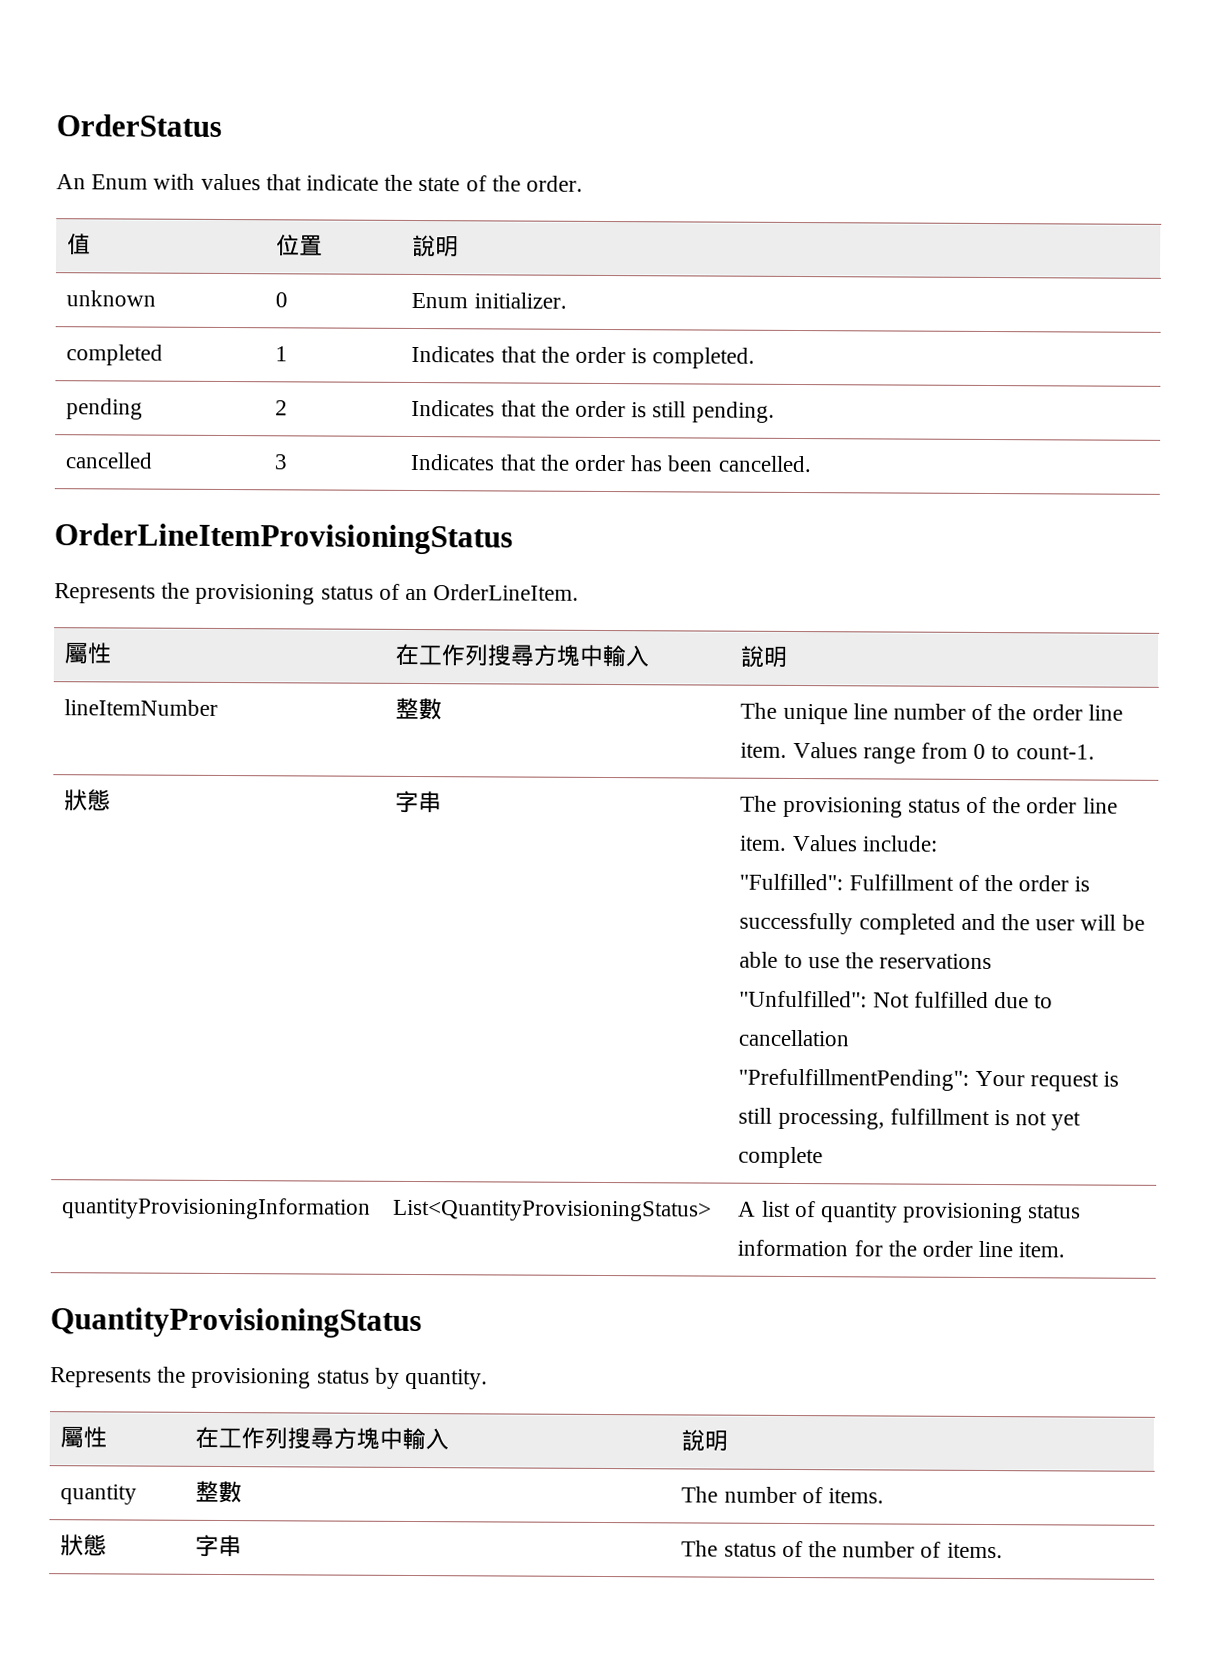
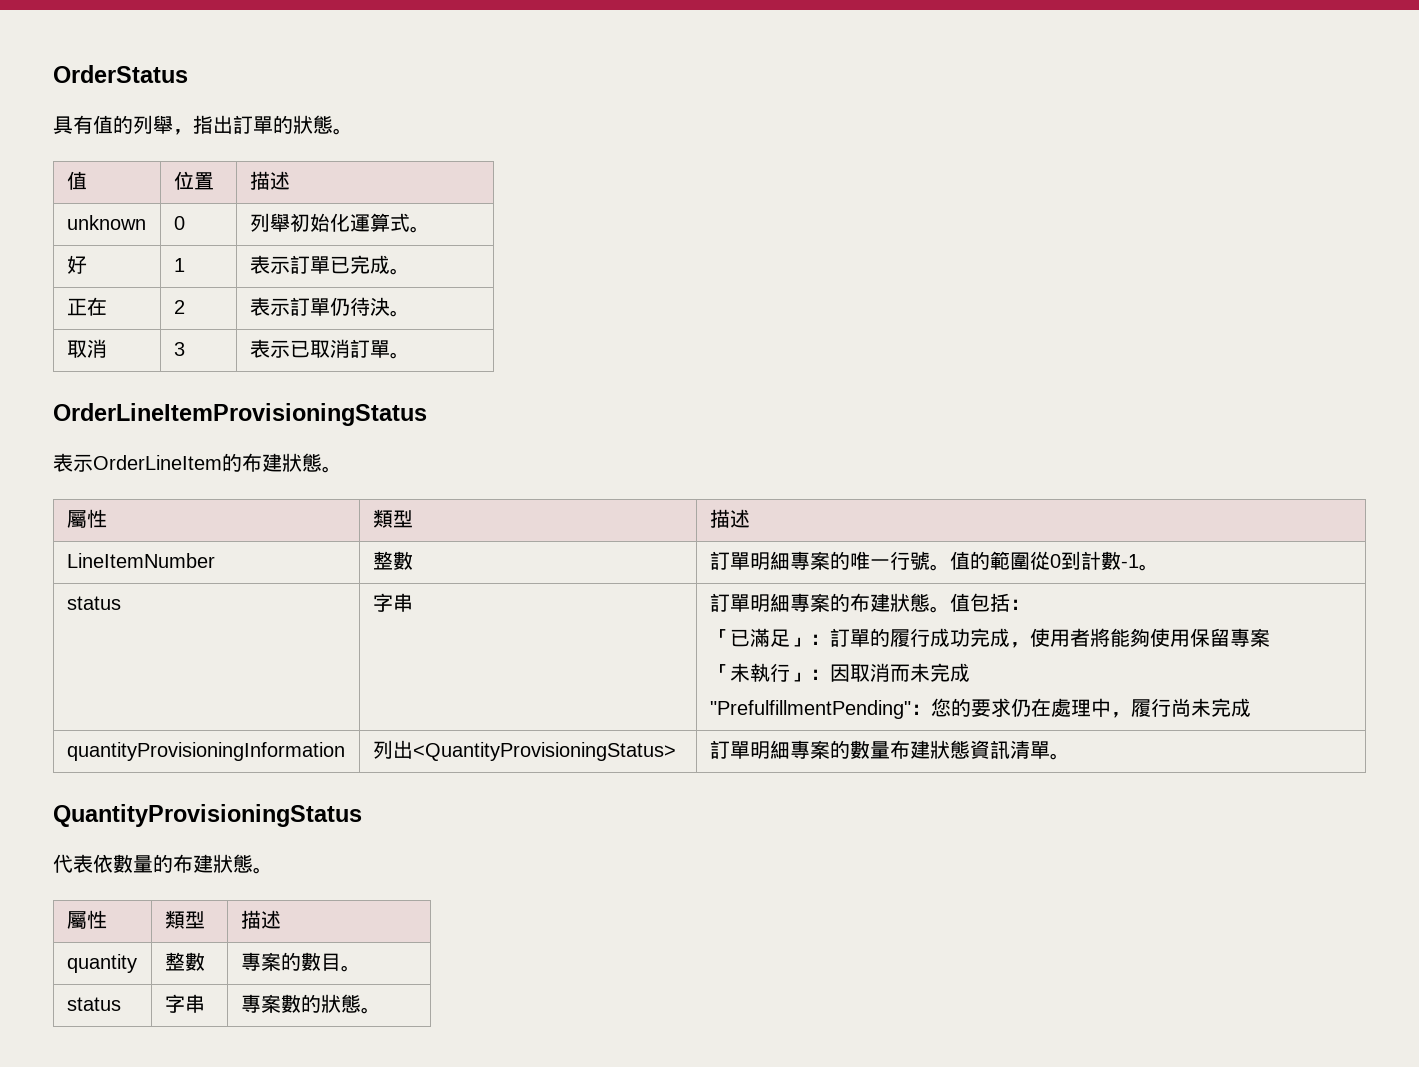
[56,173,584,192] An Enum with values that indicate the state of the order. -> [53,115,353,135] 具有值的列舉，指出訂單的狀態。
[412,234,460,258] 說明 -> [249,171,290,190] 描述
[411,292,567,309] [66,344,164,366] [275,346,289,362] [411,345,756,369] [66,398,144,420] [275,400,289,416] [411,399,775,423] [65,452,154,469] [274,454,289,470] [410,453,812,473] [54,523,513,555] [54,582,580,605] [64,642,113,665] [395,643,651,668] [740,645,789,668] [64,699,219,716] [395,697,443,721] [740,702,1123,725] [740,741,1095,764] [64,789,112,812] [395,790,443,814] [740,795,1118,818] [739,834,938,852] [739,873,1091,892] [739,912,1145,935] [739,951,993,970] [739,990,1054,1009] [738,1029,851,1047] [738,1068,1120,1092] [738,1107,1082,1131] [738,1146,824,1169] [62,1197,372,1220] [393,1199,713,1222] [738,1200,1082,1224] [737,1239,1066,1258] [50,1307,422,1339] [50,1366,489,1390] [60,1426,108,1449] [195,1426,450,1451] [681,1429,729,1452] [60,1484,138,1505] [195,1480,243,1504] [681,1486,885,1504] [60,1534,108,1557] [195,1534,243,1558] [681,1540,1003,1559] Enum initializer. // completed | 1 | Indicates that the order is completed. // pending | 2 | Indicates that the order is still pending. // cancelled | 3 | Indicates that the order has been cancelled. // OrderLineItemProvisioningStatus // Represents the provisioning status of an OrderLineItem. // 屬性 | 在工作列搜尋方塊中輸入 | 說明 // lineItemNumber | 整數 | The unique line number of the order line item. Values range from 0 to count-1. // 狀態 | 字串 | The provisioning status of the order line item. Values include: // "Fulfilled": Fulfillment of the order is successfully completed and the user will be able to use the reservations // "Unfulfilled": Not fulfilled due to cancellation // "PrefulfillmentPending": Your request is still processing, fulfillment is not yet complete // quantityProvisioningInformation | List<QuantityProvisioningStatus> | A list of quantity provisioning status information for the order line item. // QuantityProvisioningStatus // Represents the provisioning status by quantity. // 屬性 | 在工作列搜尋方塊中輸入 | 說明 // quantity | 整數 | The number of items. // 狀態 | 字串 | The status of the number of items. -> [249,213,430,233] [66,255,87,274] [173,258,185,272] [249,255,410,275] [66,297,107,316] [173,300,185,314] [249,297,410,317] [66,339,107,358] [173,342,185,356] [249,339,410,359] [53,403,427,426] [53,453,342,473] [66,509,107,528] [372,509,413,528] [709,509,750,528] [66,553,215,568] [372,551,413,570] [709,551,1159,571] [66,596,121,610] [372,593,413,612] [709,593,1030,613] [709,628,1270,648] [709,663,970,682] [709,698,1251,719] [66,742,345,761] [372,740,676,761] [709,740,1070,760] [53,804,362,827] [53,854,273,874] [66,910,107,929] [164,910,205,929] [240,910,281,929] [66,954,137,973] [164,952,205,971] [240,952,361,972] [66,997,121,1011] [164,994,205,1013] [240,994,381,1014] 列舉初始化運算式。 // 好 | 1 | 表示訂單已完成。 // 正在 | 2 | 表示訂單仍待決。 // 取消 | 3 | 表示已取消訂單。 // OrderLineItemProvisioningStatus // 表示OrderLineItem的布建狀態。 // 屬性 | 類型 | 描述 // LineItemNumber | 整數 | 訂單明細專案的唯一行號。值的範圍從0到計數-1。 // status | 字串 | 訂單明細專案的布建狀態。值包括： // 「已滿足」：訂單的履行成功完成，使用者將能夠使用保留專案 // 「未執行」：因取消而未完成 // "PrefulfillmentPending"：您的要求仍在處理中，履行尚未完成 // quantityProvisioningInformation | 列出<QuantityProvisioningStatus> | 訂單明細專案的數量布建狀態資訊清單。 // QuantityProvisioningStatus // 代表依數量的布建狀態。 // 屬性 | 類型 | 描述 // quantity | 整數 | 專案的數目。 // status | 字串 | 專案數的狀態。

